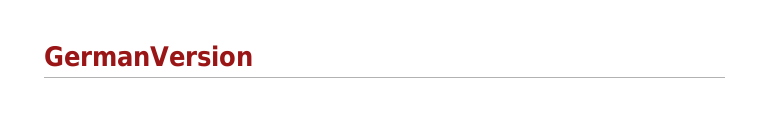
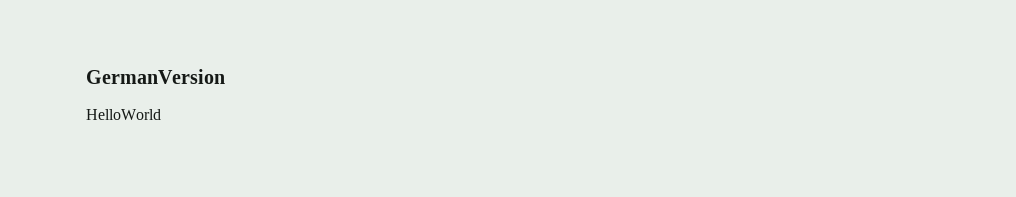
(253, 56) none -> [86,109,161,120] // HelloWorld

